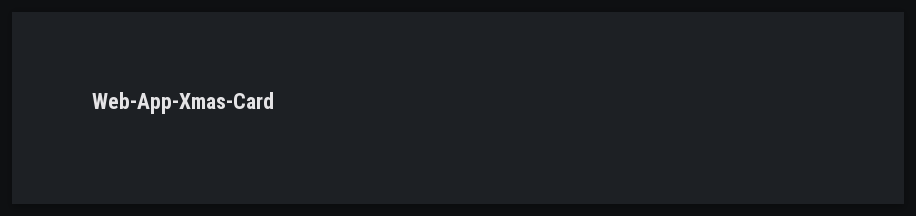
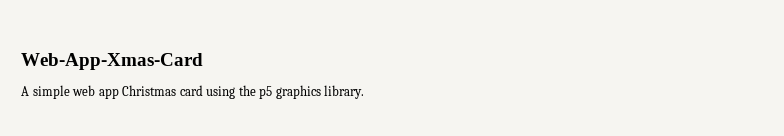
(274, 103) none -> [21,85,365,99] // A simple web app Christmas card using the p5 graphics library.

